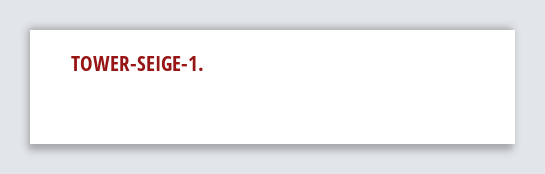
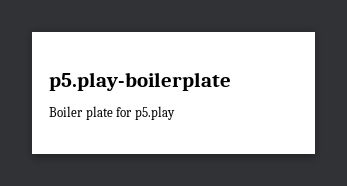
[71,56,204,71] TOWER-SEIGE-1. -> [49,72,231,91] [49,106,175,120] p5.play-boilerplate // Boiler plate for p5.play

